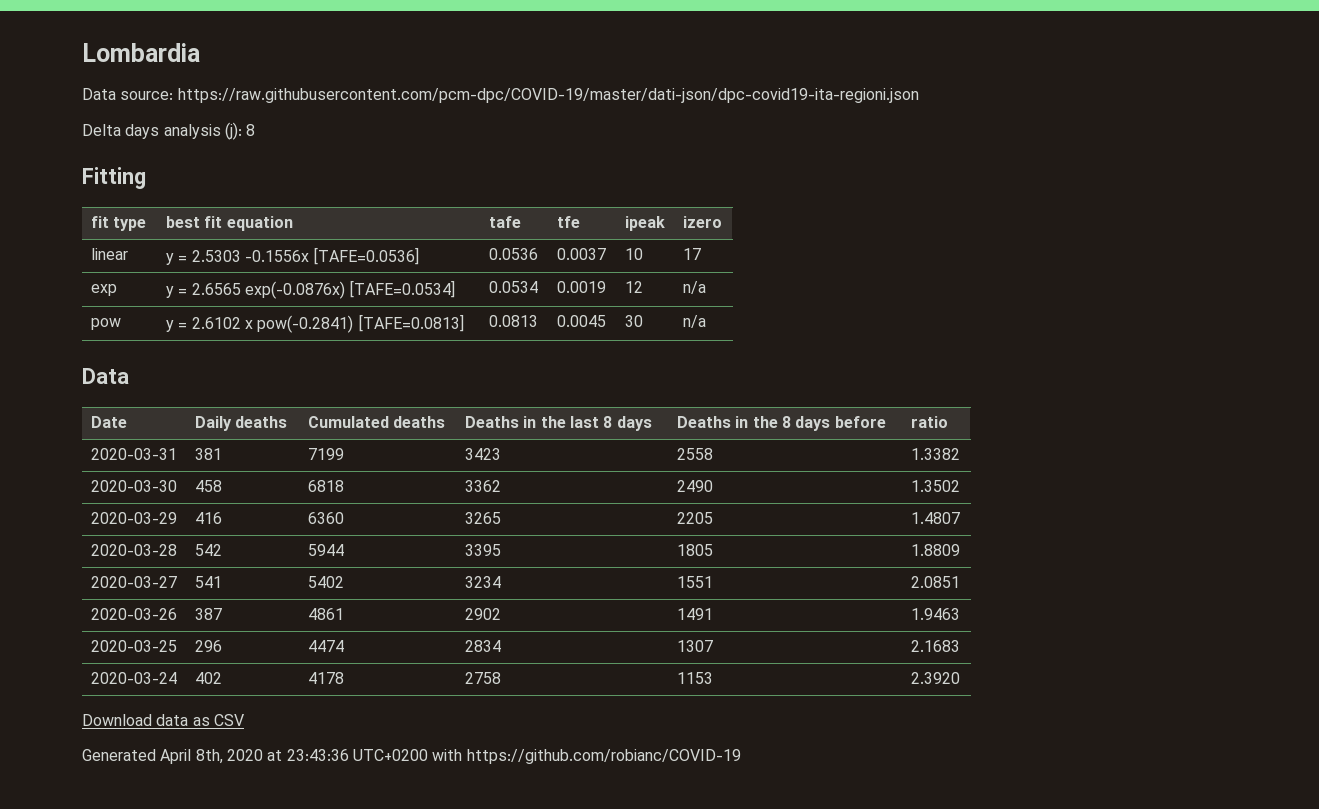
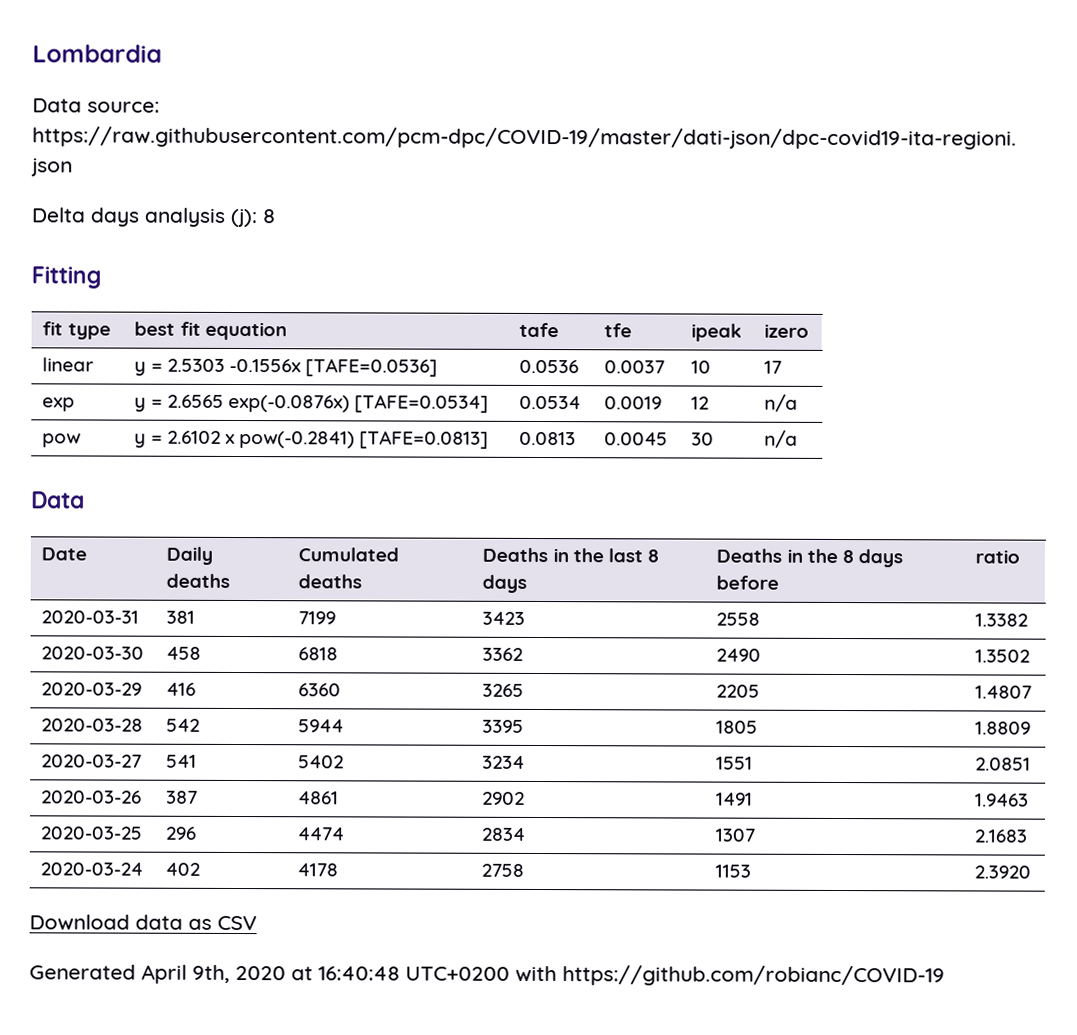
[195,749,223,764] 8th, -> [192,964,230,983] 9th,
[286,749,349,761] 23:43:36 -> [318,966,400,981] 16:40:48

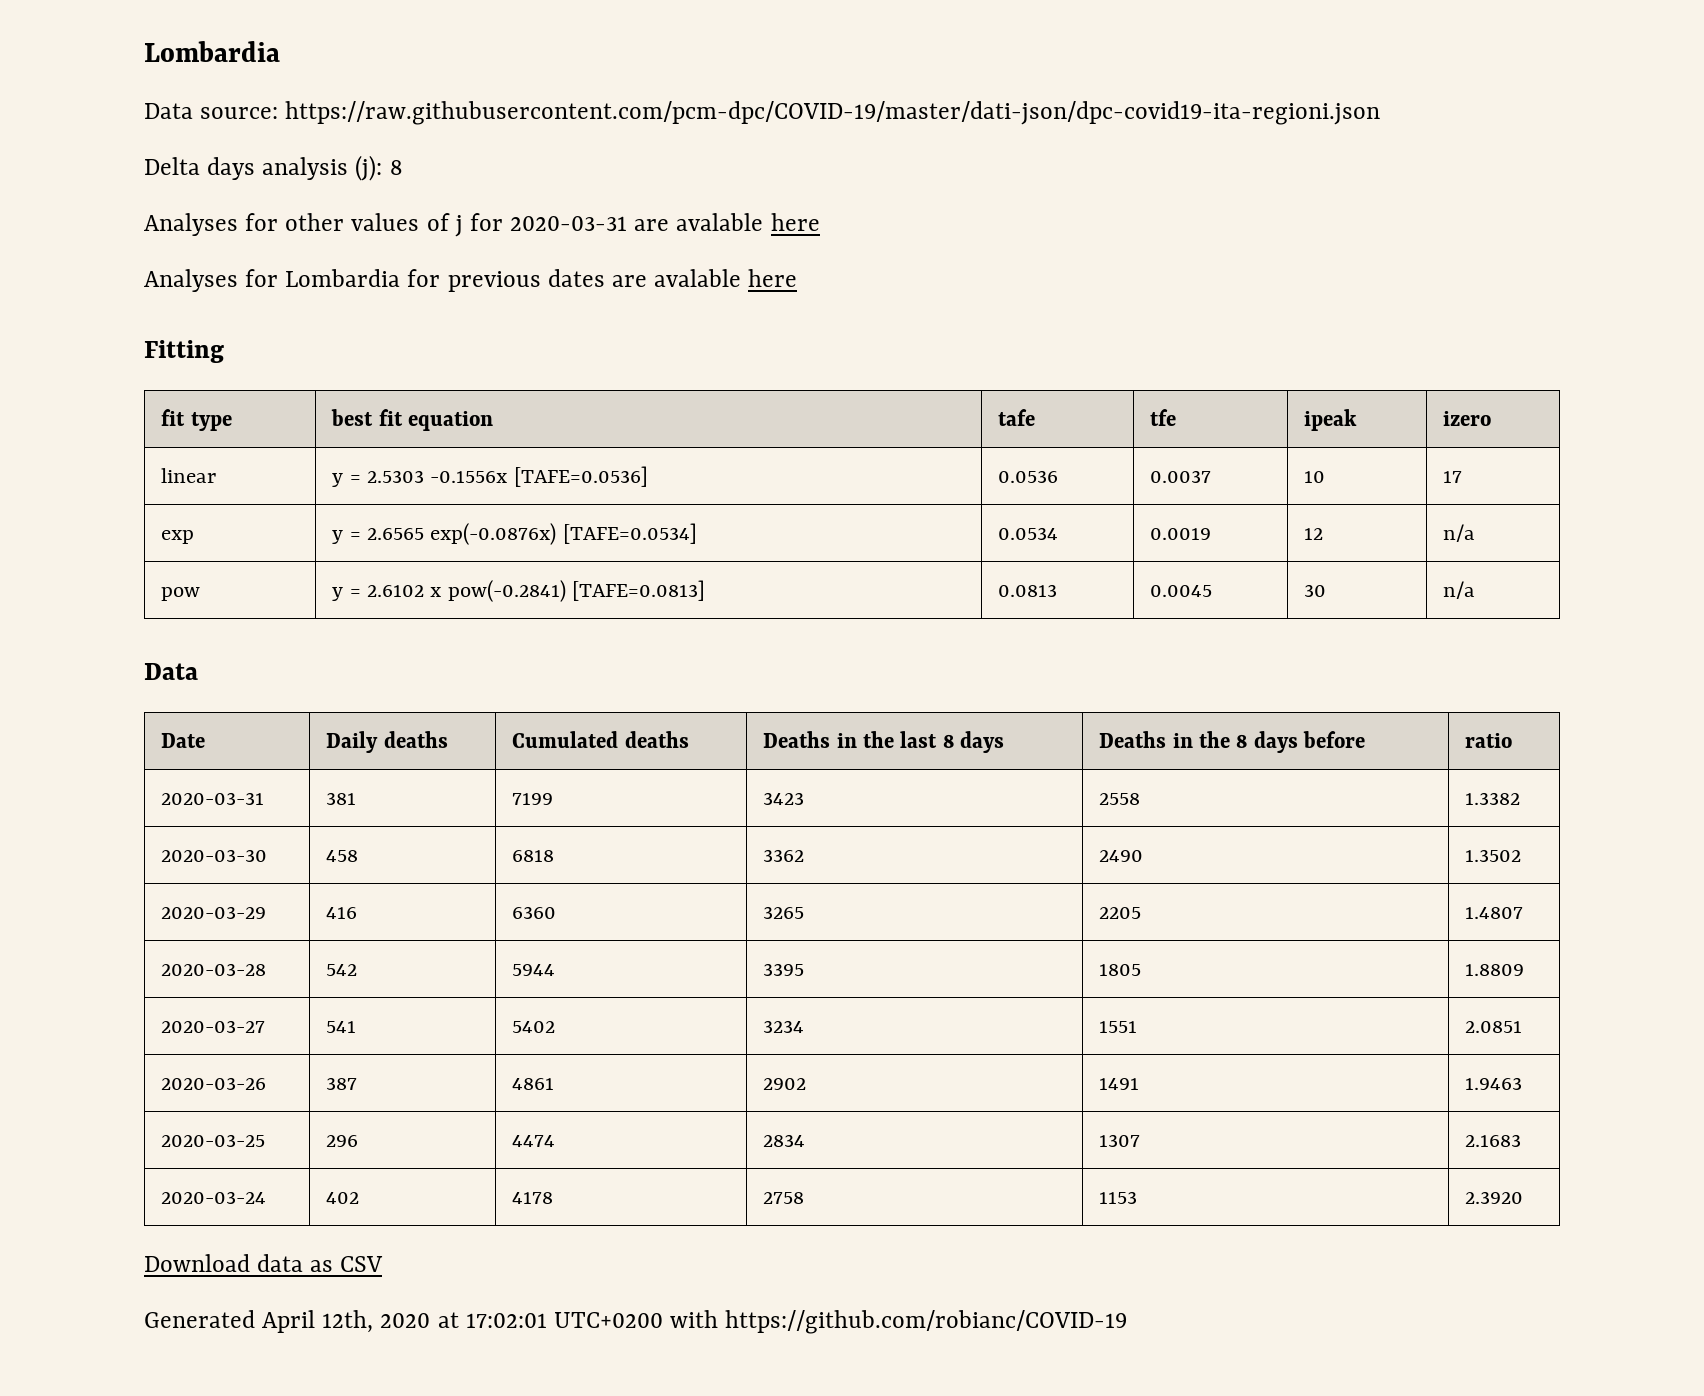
(276, 216) none -> [144,213,820,237] [144,269,798,292] // Analyses for other values of j for 2020-03-31 are avalable here // Analyses for Lombardia for previous dates are avalable here
[192,964,230,983] 9th, -> [322,1310,374,1333] 12th,
[318,966,400,981] 16:40:48 -> [465,1313,547,1328] 17:02:01

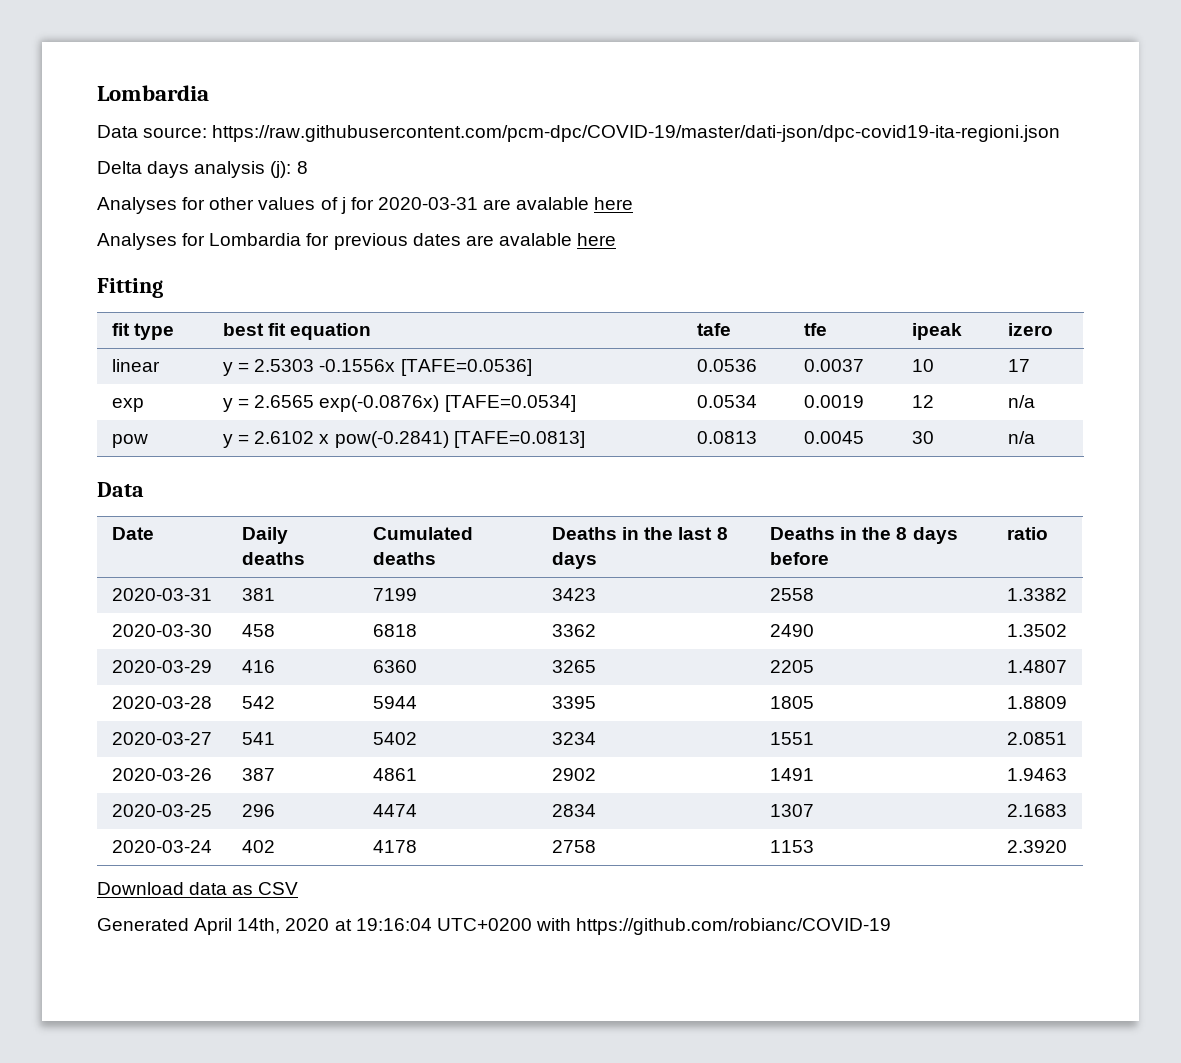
[322,1310,374,1333] 12th, -> [237,918,281,934] 14th,
[465,1313,547,1328] 17:02:01 -> [355,918,432,931] 19:16:04

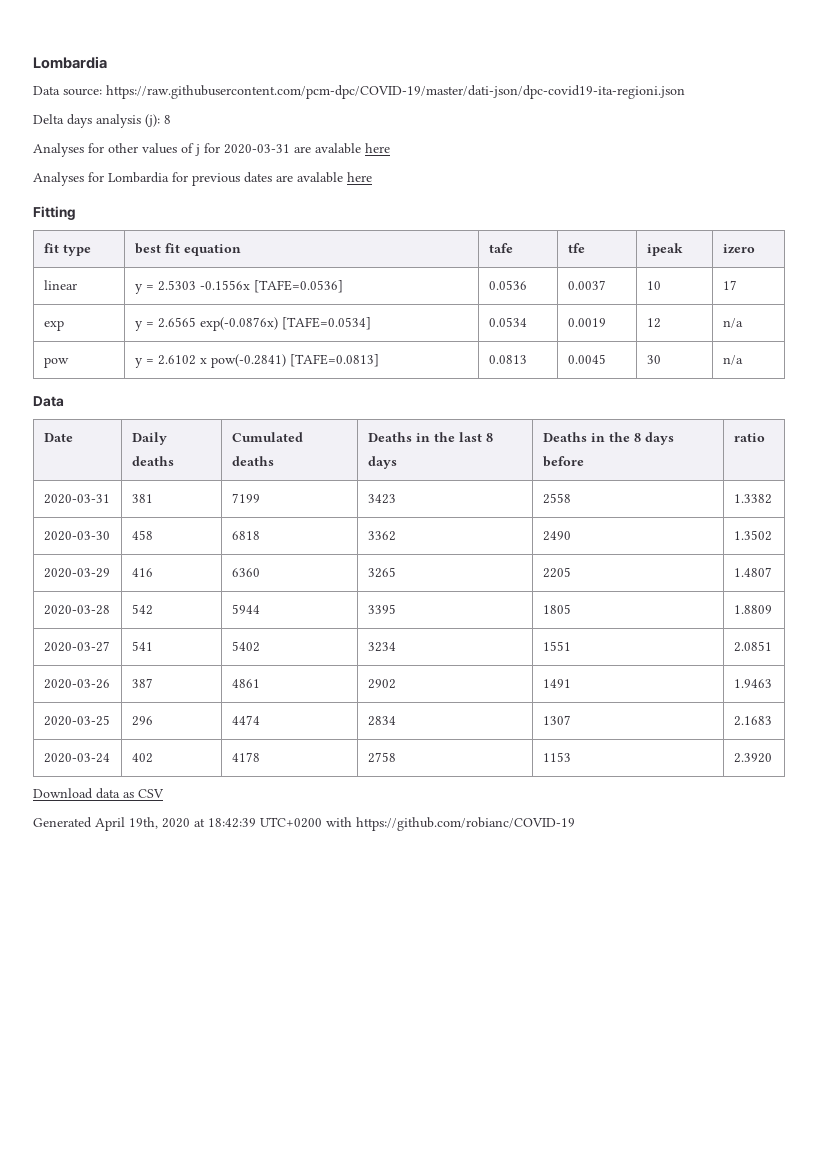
[237,918,281,934] 14th, -> [129,817,158,829] 19th,
[355,918,432,931] 19:16:04 -> [208,818,256,828] 18:42:39

